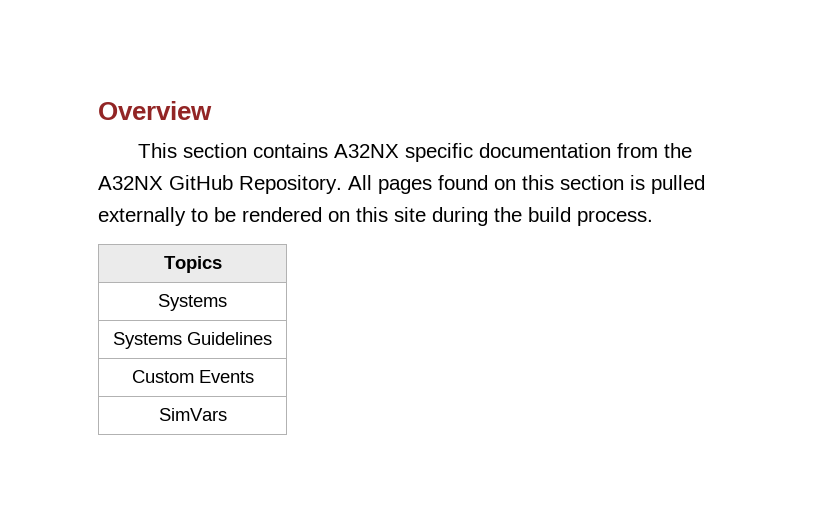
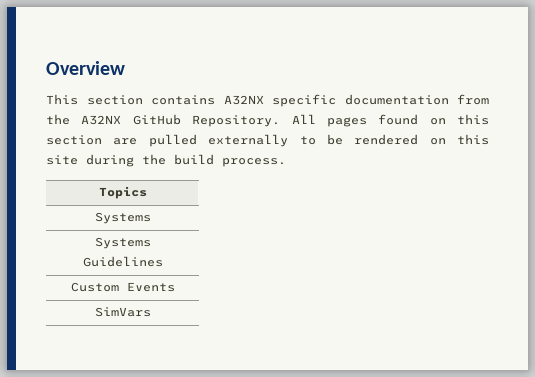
[630,175,645,190] is -> [113,138,138,145] are

